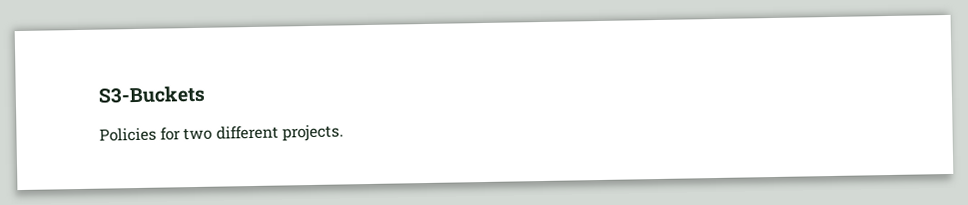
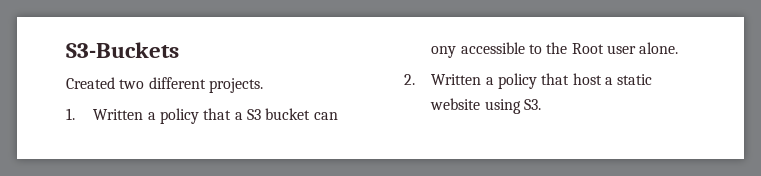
[99,127,182,142] Policies for -> [66,77,115,89] Created
(344, 133) none -> [66,108,338,124] [431,42,679,58] [404,73,653,89] [430,98,541,114] // 1. Written a policy that a S3 bucket can ony accessible to the Root user alone. // 2. Written a policy that host a static website using S3.

